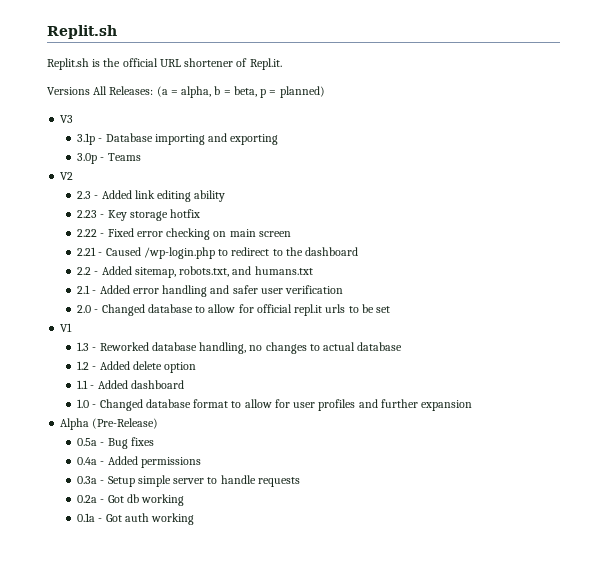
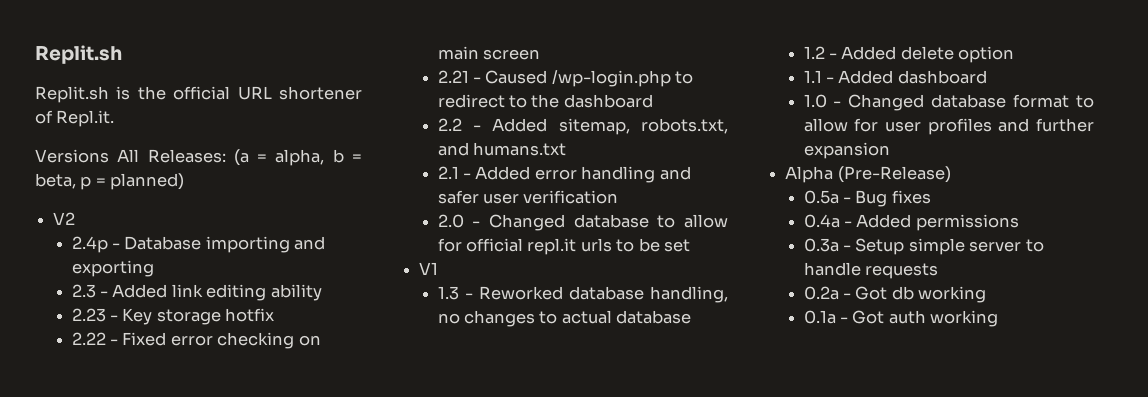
[60,115,74,123] [77,133,96,145] V3 // 3.1p -> [53,212,76,225] [71,236,108,253] V2 // 2.4p
[77,153,141,164] [60,172,74,180] // 3.0p - Teams // V2 -> (154, 268) none

